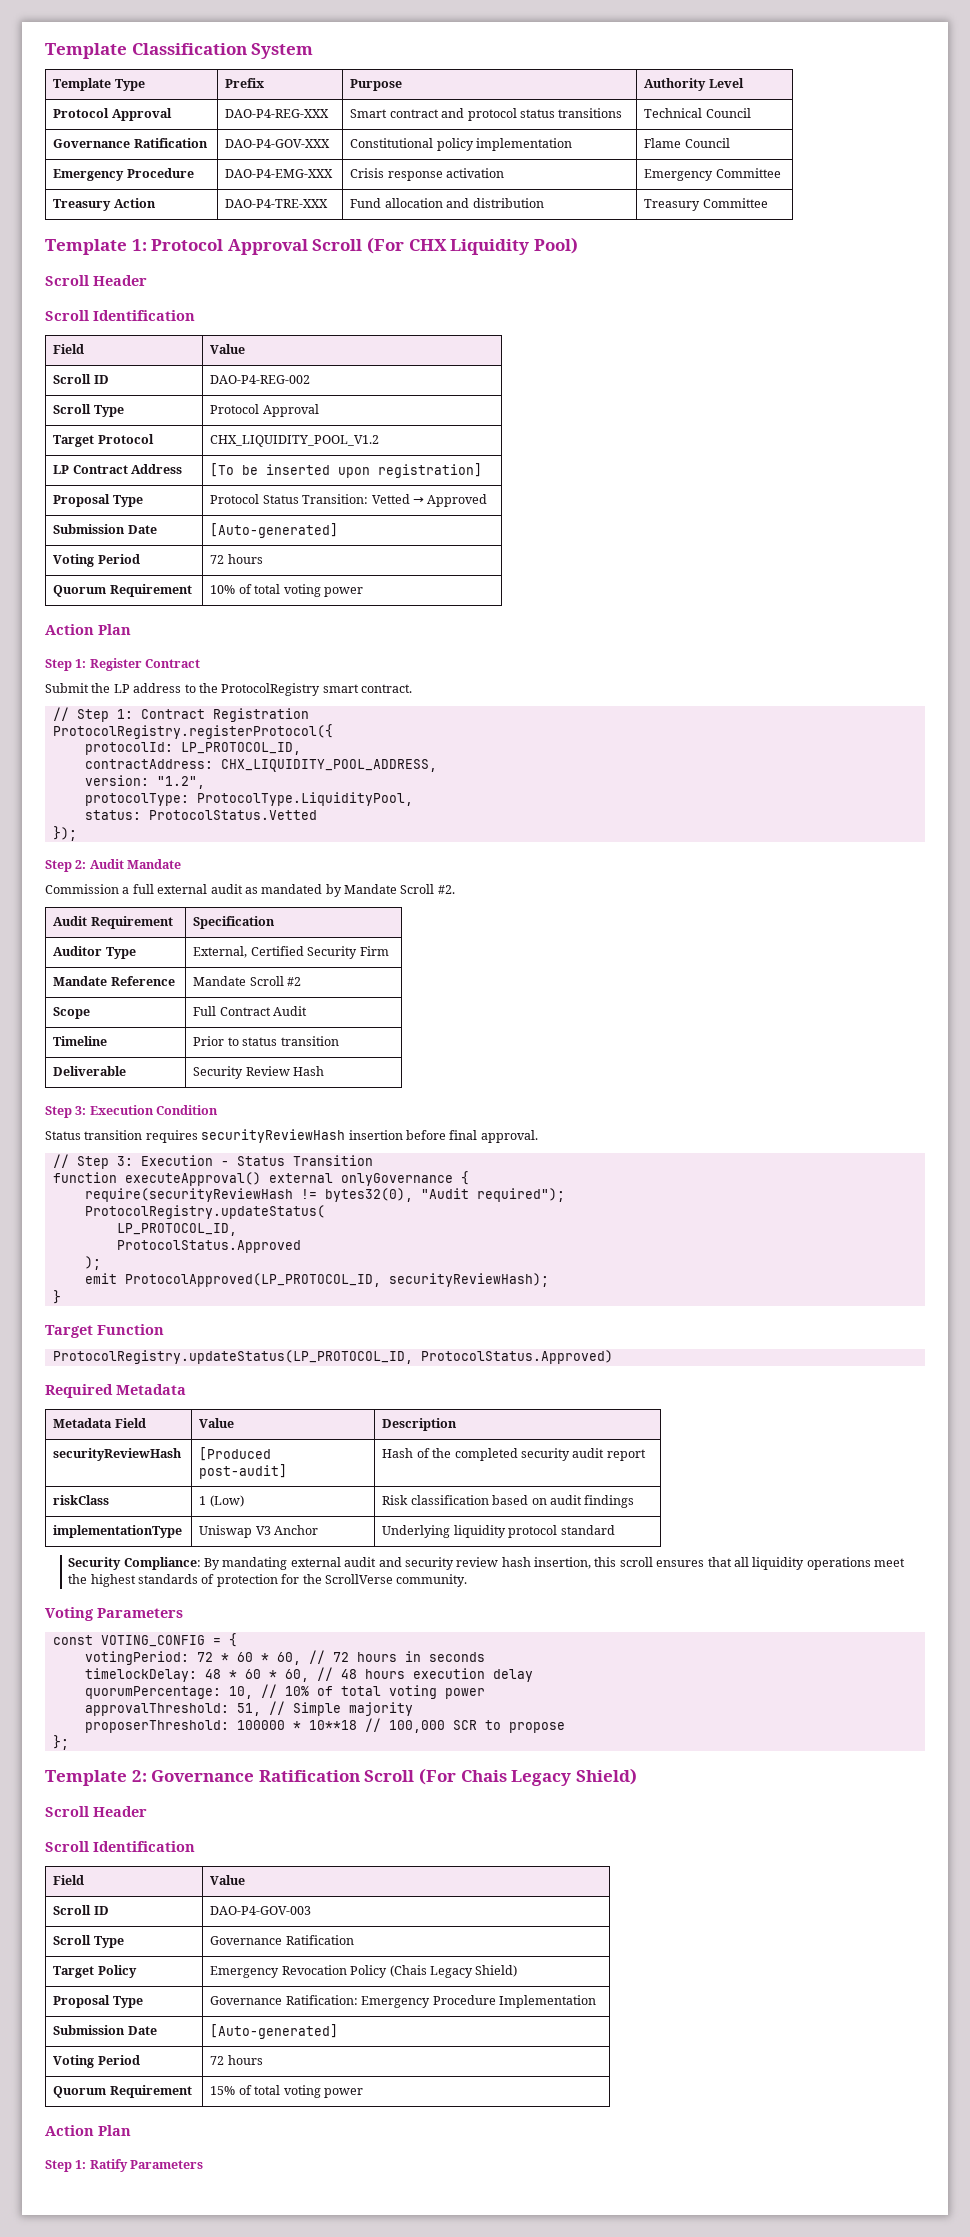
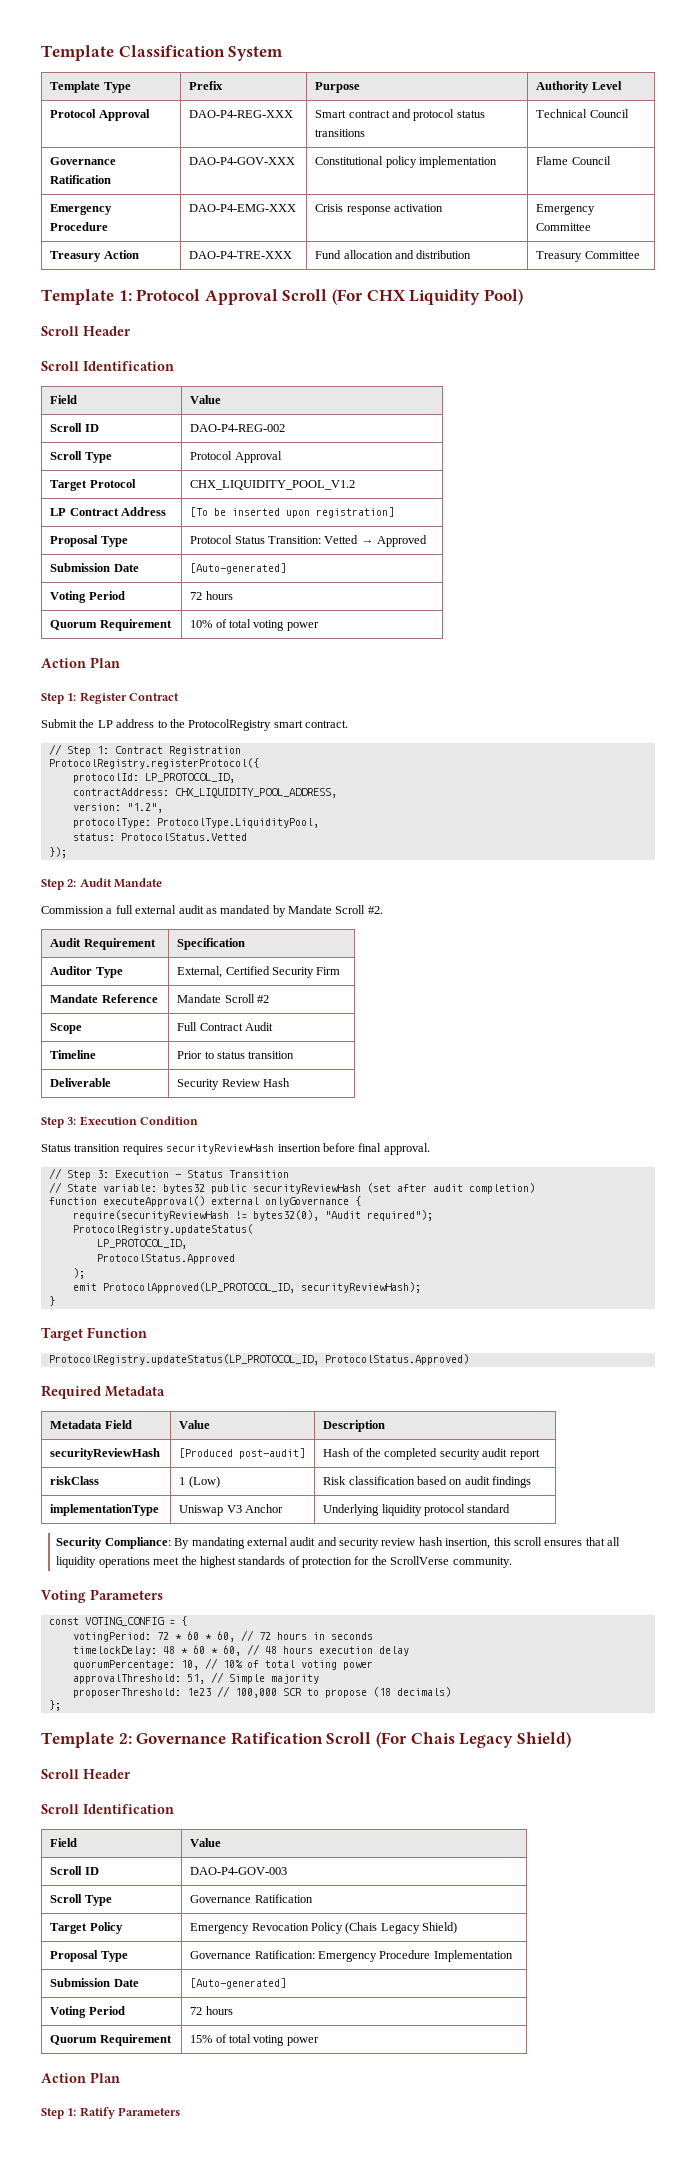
(373, 1160) none -> [48,1182,535,1194] // // State variable: bytes32 public securityReviewHash (set after audit completion)
[236,1720,357,1730] 100000 * 10**18 -> [186,1688,211,1696] 1e23
(565, 1727) none -> [372,1687,451,1697] (18 decimals)

